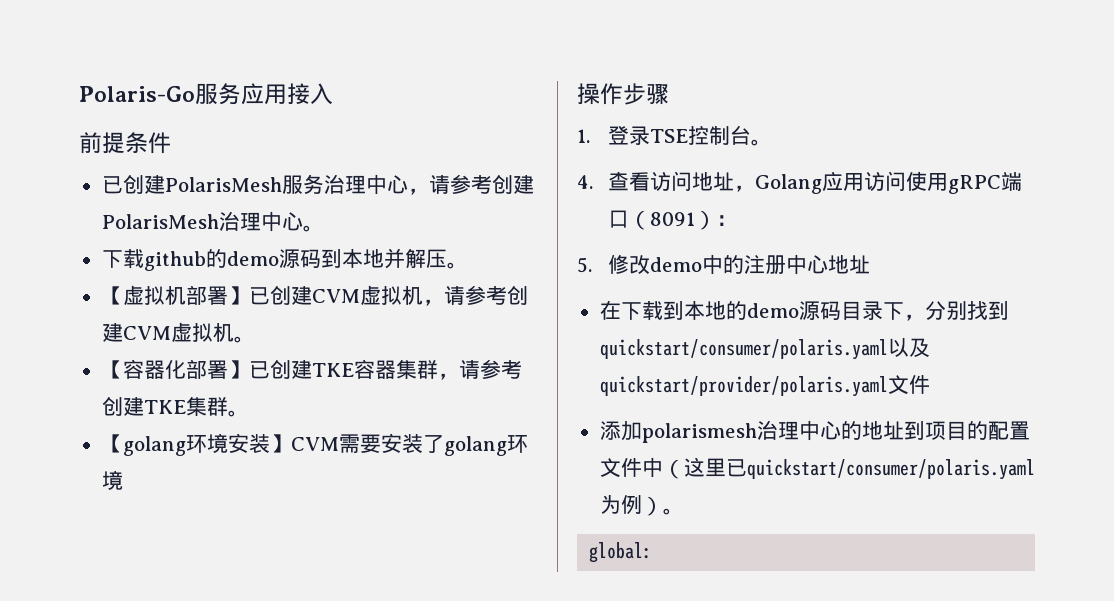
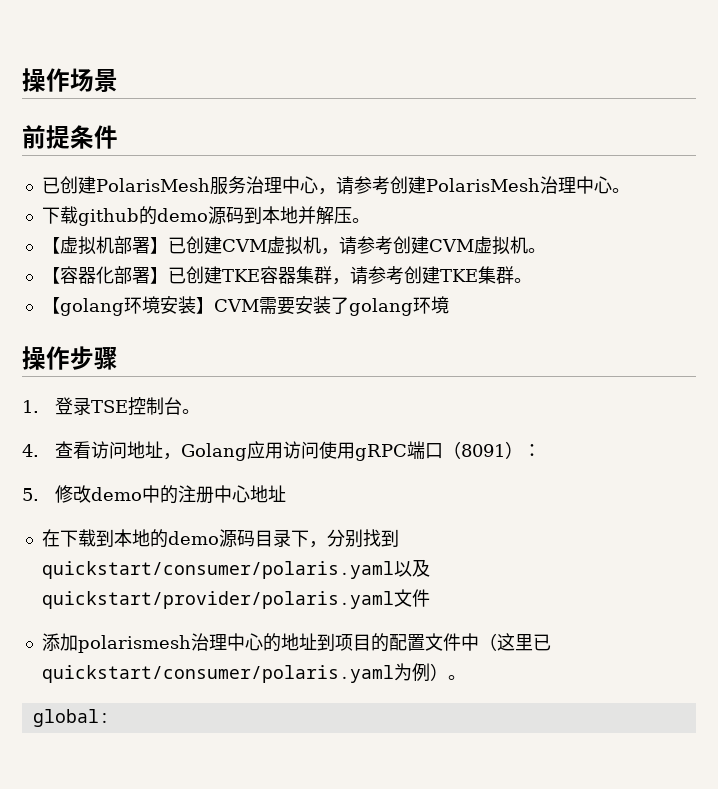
[79,83,333,105] Polaris-Go服务应用接入 -> [22,68,118,92] 操作场景

